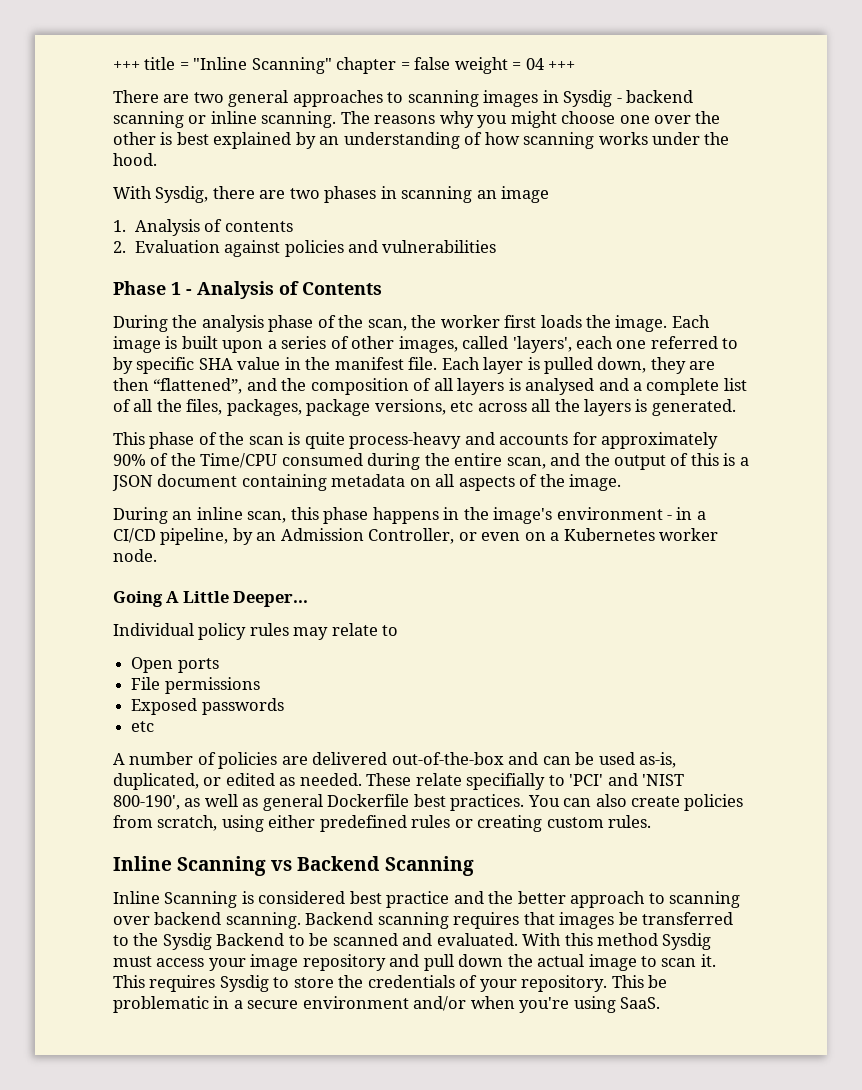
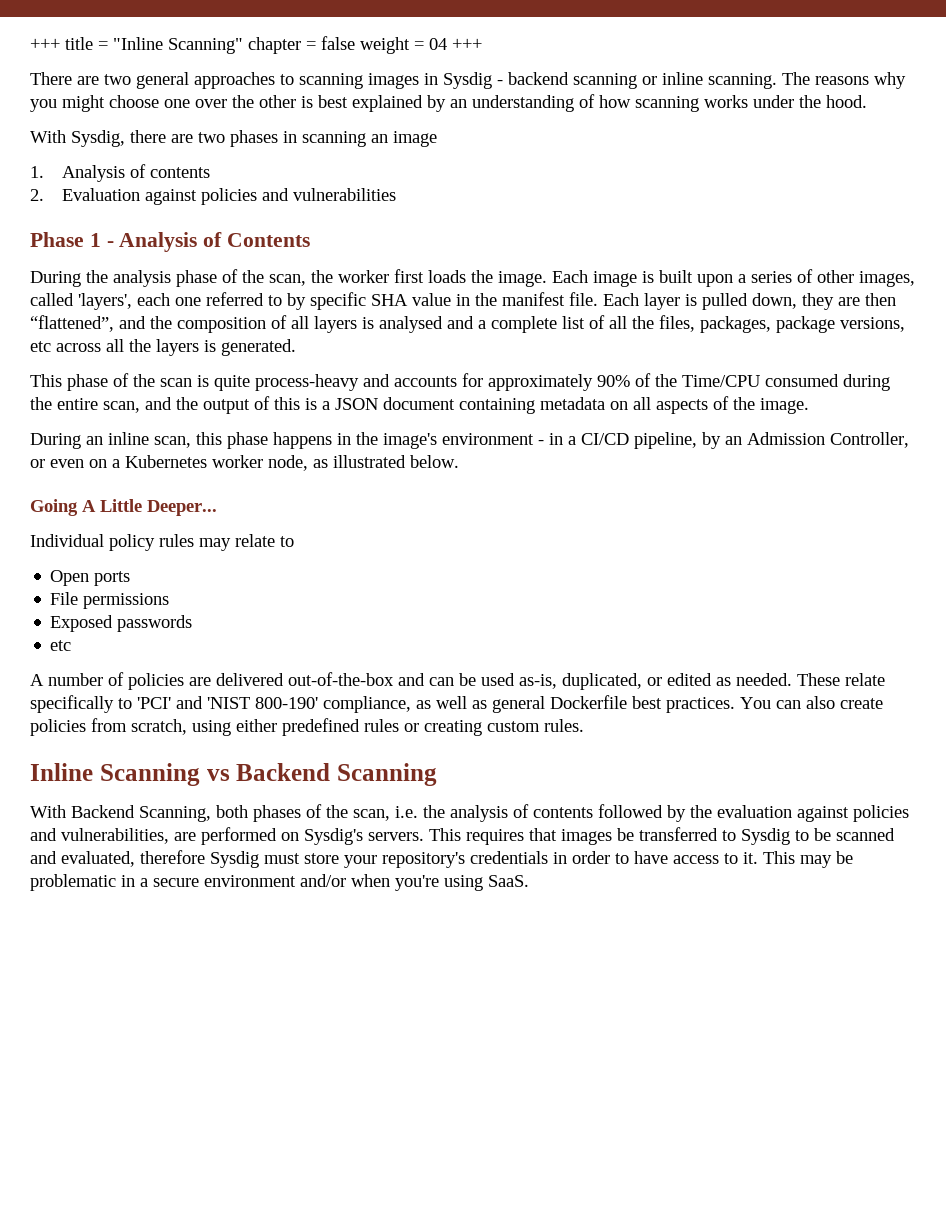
[113,549,157,562] node. -> [268,455,459,471] node, as illustrated below.
[466,773,546,790] specifially -> [30,695,114,713] specifically
[113,795,180,810] 800-190', -> [255,696,411,713] 800-190' compliance,
[113,891,741,908] [113,912,449,929] Inline Scanning is considered best practice and the better approach to scanning over backend scanning. Backend scanning -> [30,804,909,822] [30,827,461,845] With Backend Scanning, both phases of the scan, i.e. the analysis of contents followed by the evaluation against policies and vulnerabilities, are performed on Sysdig's servers. This
[133,933,285,950] the Sysdig Backend -> [741,828,790,845] Sysdig
[436,933,712,950] [113,954,716,971] [113,975,644,992] evaluated. With this method Sysdig must access your image repository and pull down the actual image to scan it. This requires Sysdig to store the credentials of your repository. This -> [61,850,832,868] evaluated, therefore Sysdig must store your repository's credentials in order to have access to it. This may

